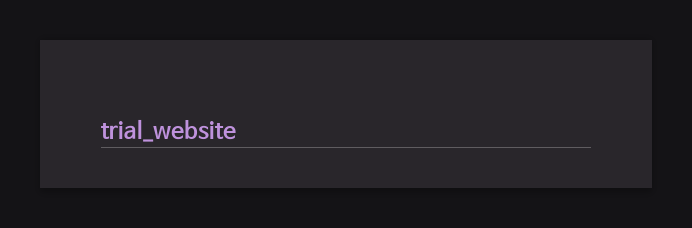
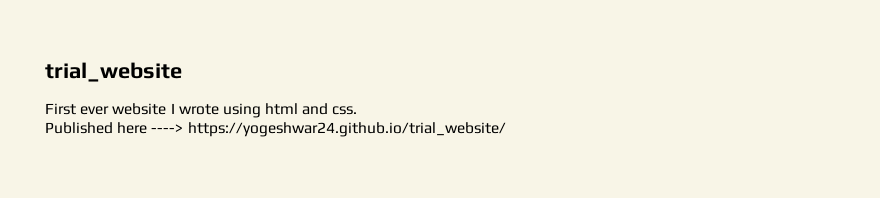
(236, 130) none -> [45,103,358,118] [45,122,506,137] // First ever website I wrote using html and css. // Published here ----> https://yogeshwar24.github.io/trial_website/

